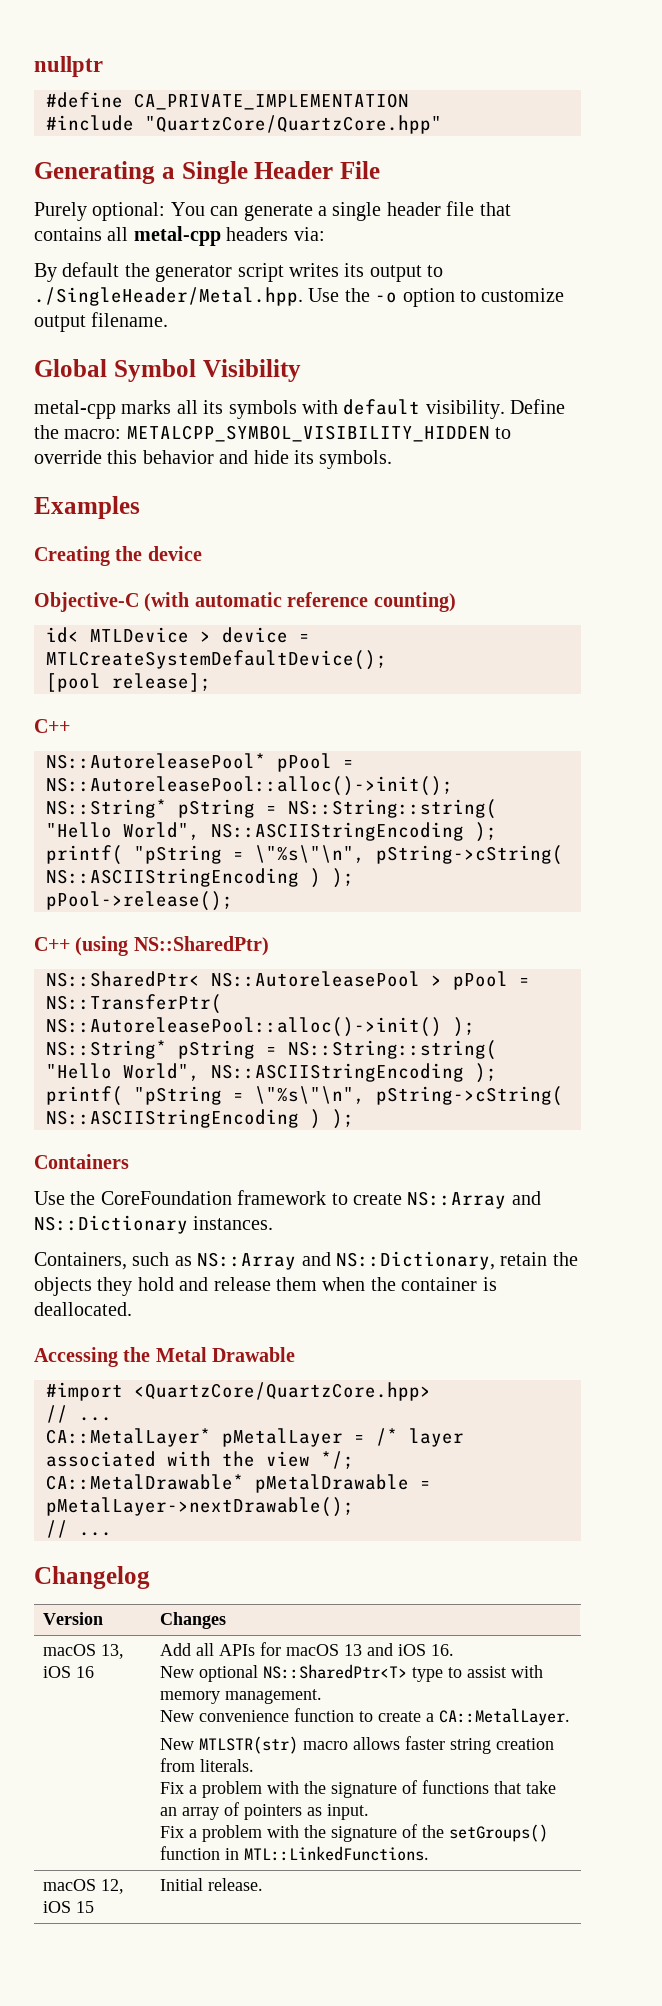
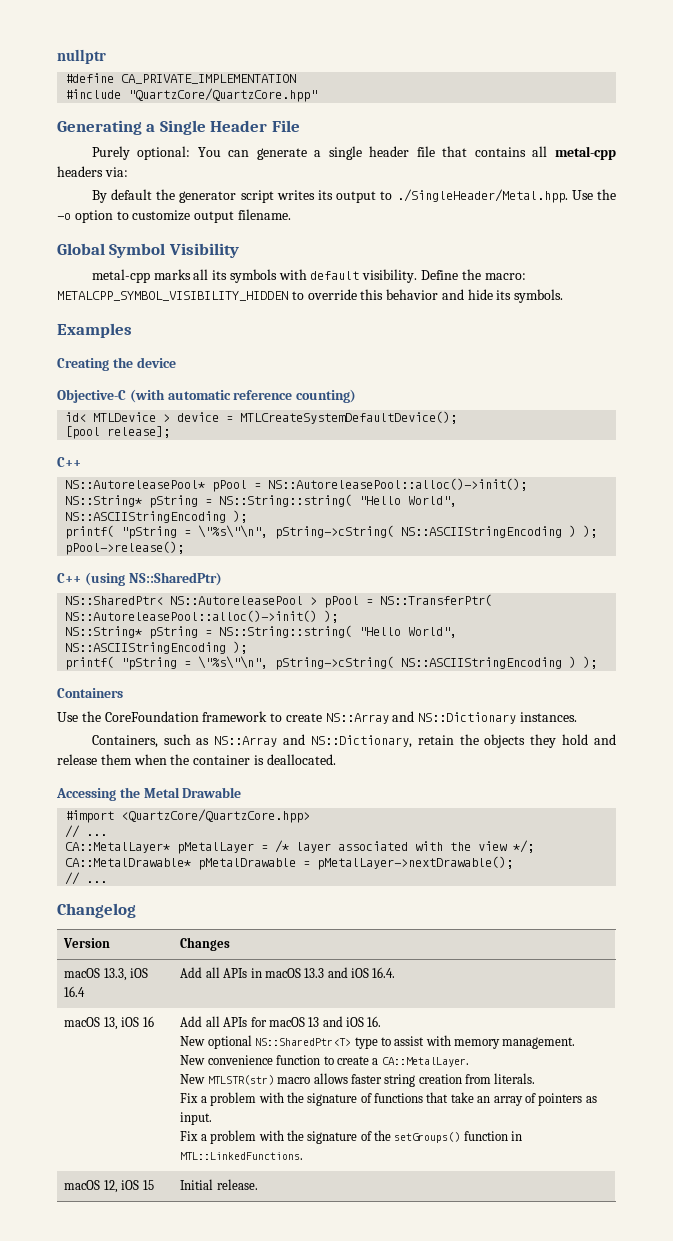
(227, 1620) none -> [64,968,149,981] [64,986,86,997] [180,967,396,978] // macOS 13.3, iOS 16.4 | Add all APIs in macOS 13.3 and iOS 16.4.

